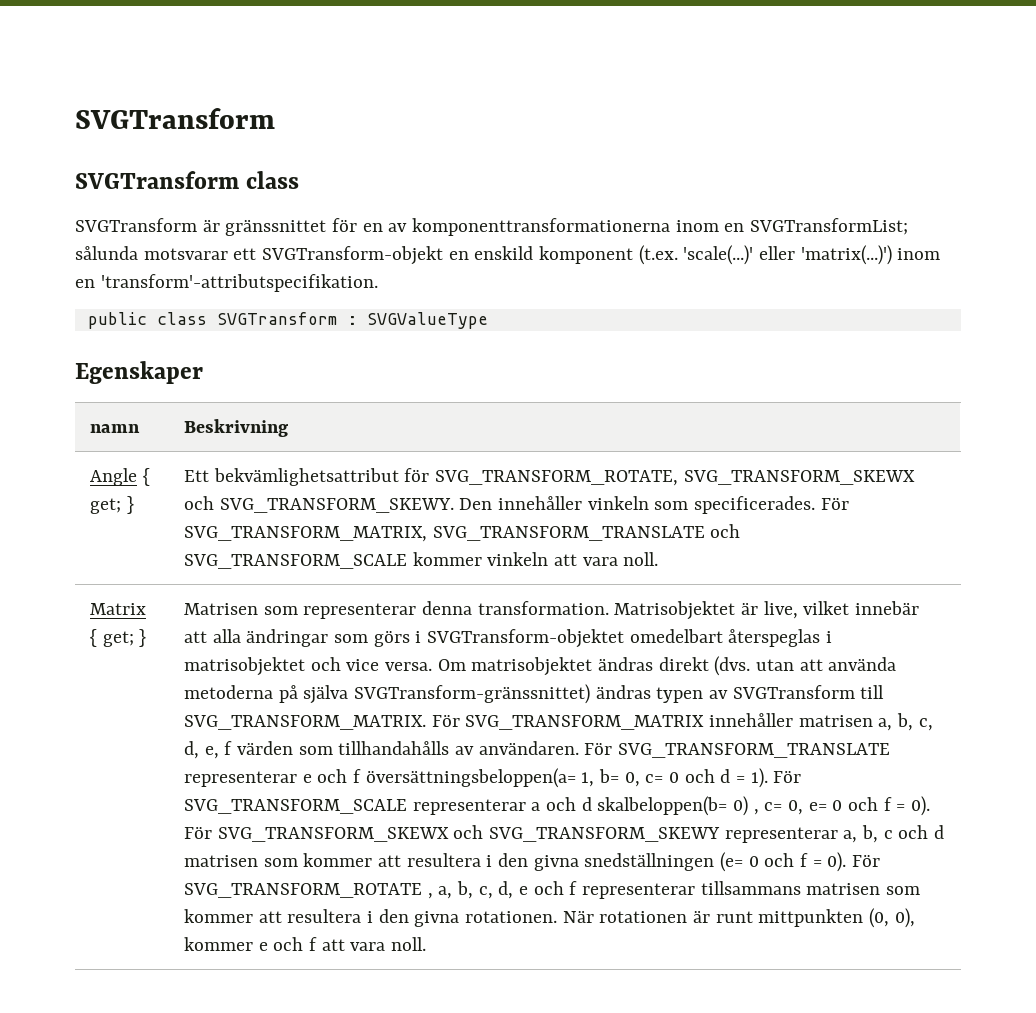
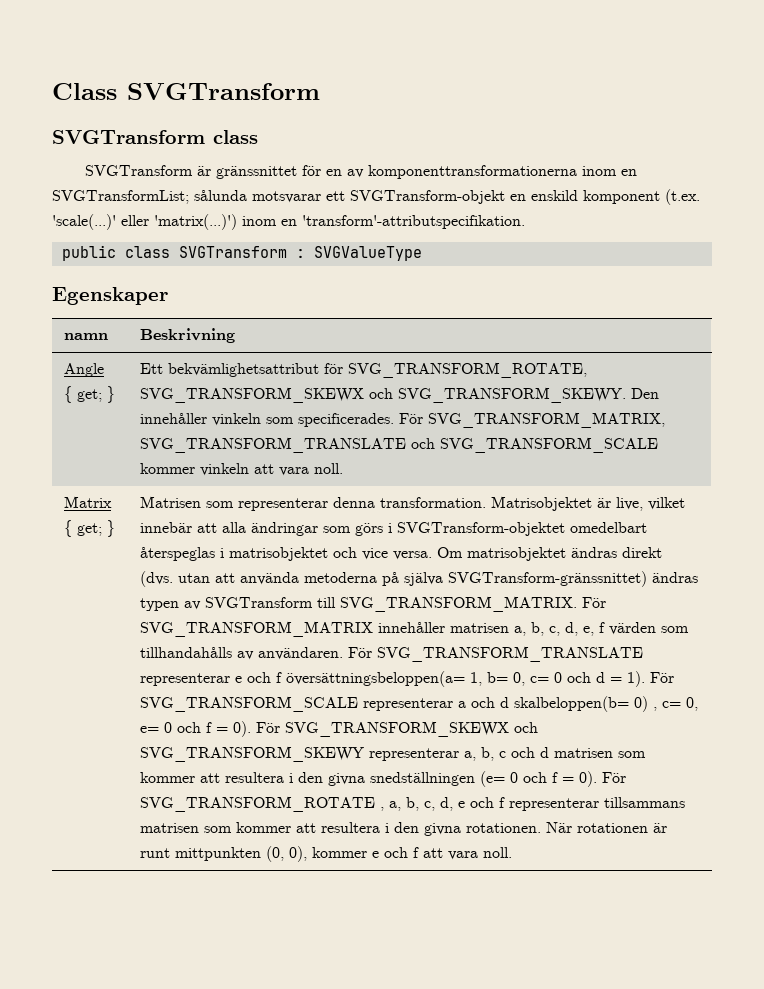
(75, 118) none -> [52,83,117,100] Class

